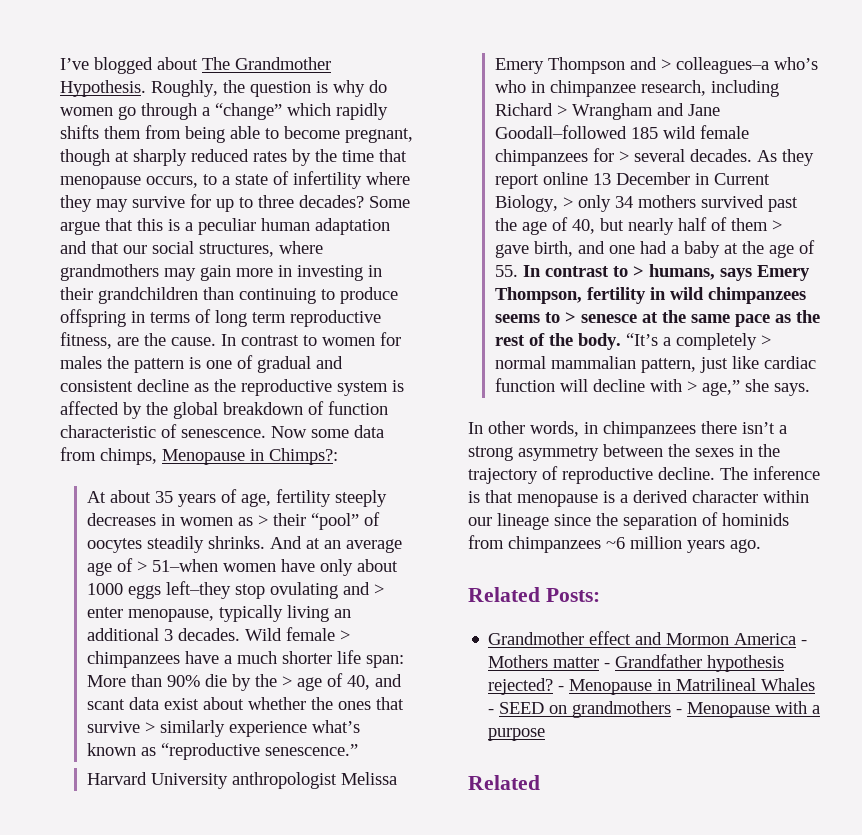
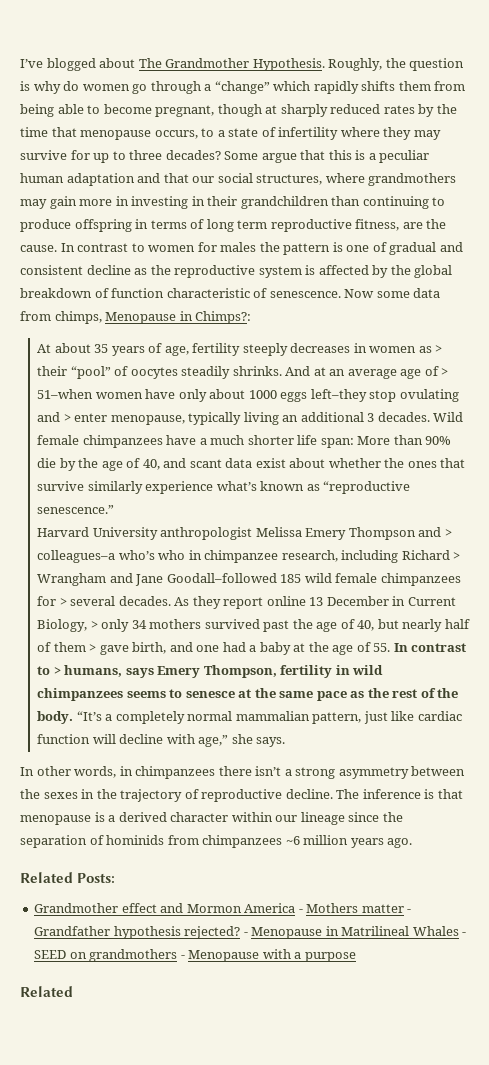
[340,630,351,641] > -> (80, 440) none
[282,676,293,687] > -> (99, 463) none
[145,722,156,733] > -> (85, 486) none
[565,312,577,323] > -> (183, 693) none
[761,335,772,346] > -> (185, 717) none
[687,381,698,392] > -> (195, 739) none

